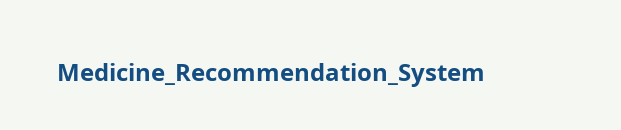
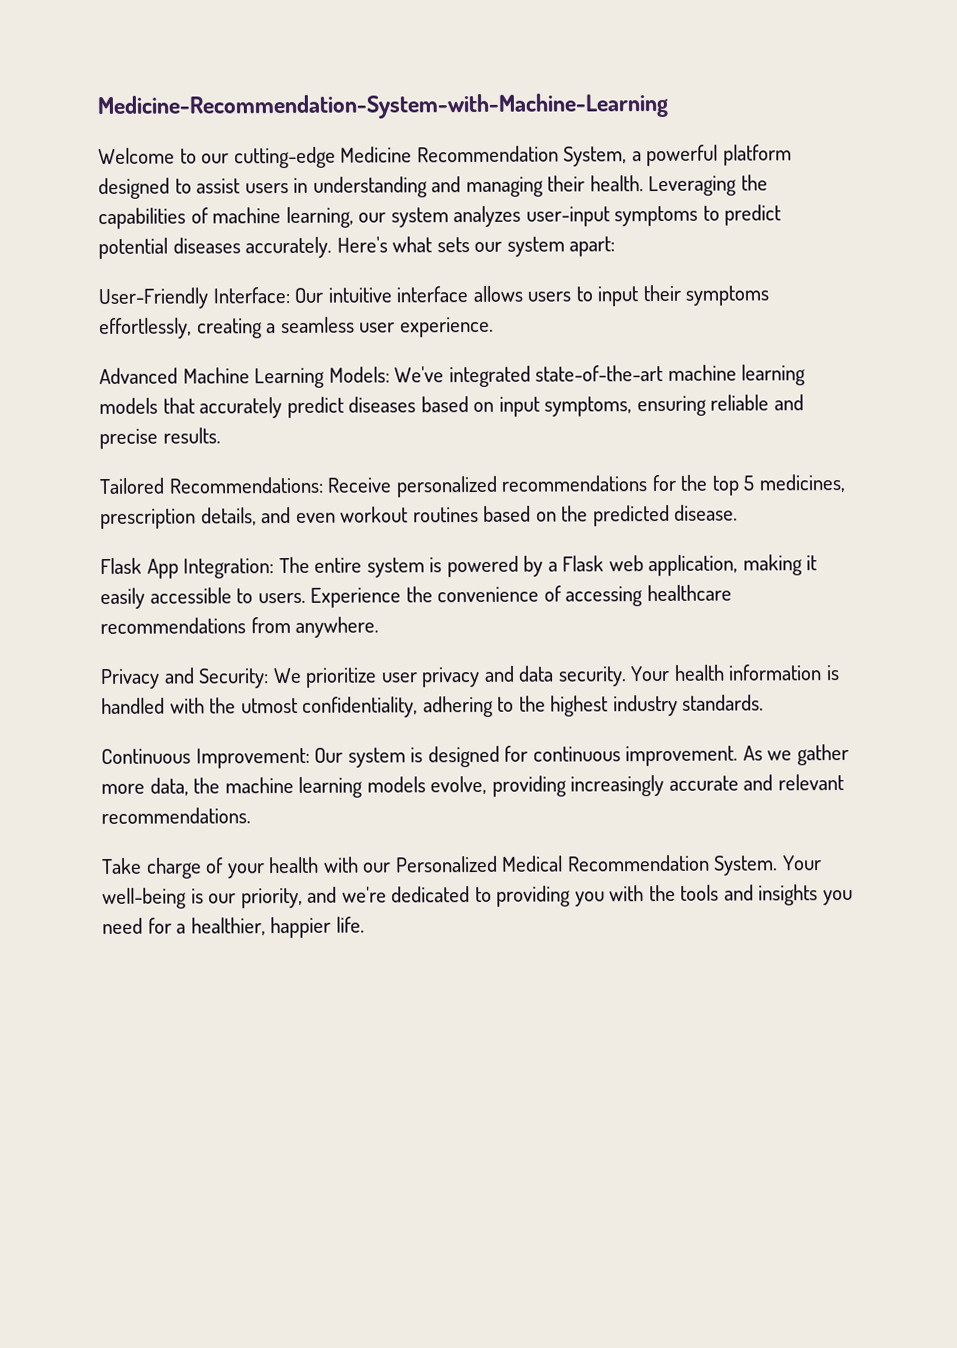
[57,63,485,87] Medicine_Recommendation_System -> [97,92,668,121] [98,144,792,169] [98,174,768,200] [98,204,782,230] [98,236,616,260] [98,284,771,310] [99,316,494,340] [99,364,807,389] [99,394,804,419] [99,427,221,450] [99,474,846,498] [100,504,739,530] [100,554,818,579] [100,584,732,610] [100,616,380,638] [100,664,840,690] [101,694,765,718] [101,743,849,769] [101,774,844,798] [101,807,251,825] [101,854,822,879] [102,884,854,910] [102,916,365,939] Medicine-Recommendation-System-with-Machine-Learning // Welcome to our cutting-edge Medicine Recommendation System, a powerful platform designed to assist users in understanding and managing their health. Leveraging the capabilities of machine learning, our system analyzes user-input symptoms to predict potential diseases accurately. Here's what sets our system apart: // User-Friendly Interface: Our intuitive interface allows users to input their symptoms effortlessly, creating a seamless user experience. // Advanced Machine Learning Models: We've integrated state-of-the-art machine learning models that accurately predict diseases based on input symptoms, ensuring reliable and precise results. // Tailored Recommendations: Receive personalized recommendations for the top 5 medicines, prescription details, and even workout routines based on the predicted disease. // Flask App Integration: The entire system is powered by a Flask web application, making it easily accessible to users. Experience the convenience of accessing healthcare recommendations from anywhere. // Privacy and Security: We prioritize user privacy and data security. Your health information is handled with the utmost confidentiality, adhering to the highest industry standards. // Continuous Improvement: Our system is designed for continuous improvement. As we gather more data, the machine learning models evolve, providing increasingly accurate and relevant recommendations. // Take charge of your health with our Personalized Medical Recommendation System. Your well-being is our priority, and we're dedicated to providing you with the tools and insights you need for a healthier, happier life.

